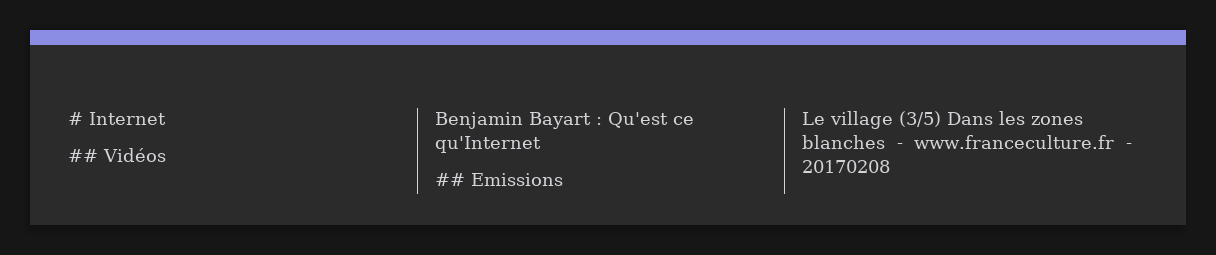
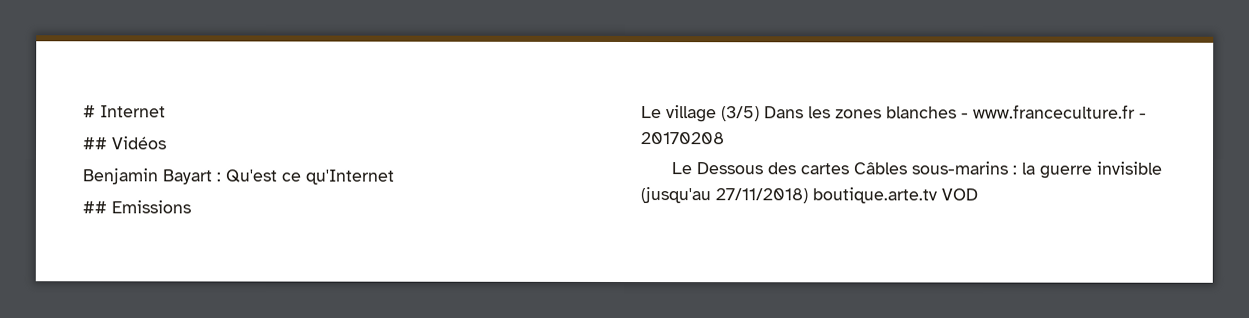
(890, 166) none -> [670,161,1162,179] [640,187,978,204] // Le Dessous des cartes Câbles sous-marins : la guerre invisible (jusqu'au 27/11/2018) boutique.arte.tv VOD

